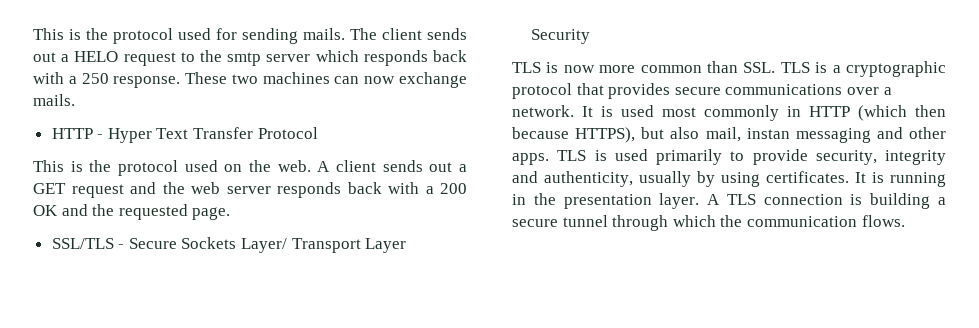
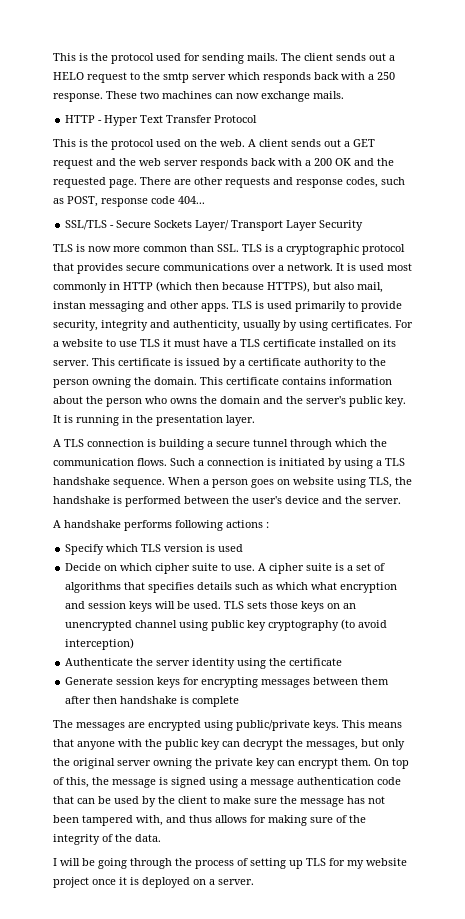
(231, 213) none -> [140,177,405,188] [53,196,205,207] There are other requests and response codes, such as POST, response code 404...
(849, 177) none -> [395,320,413,328] [53,339,396,347] [53,358,386,369] [53,377,392,388] [53,396,406,407] For a website to use TLS it must have a TLS certificate installed on its server. This certificate is issued by a certificate authority to the person owning the domain. This certificate contains information about the person who owns the domain and the server's public key.
(700, 201) none -> (255, 420) //
(905, 221) none -> [170,458,405,469] [53,477,412,488] [53,496,401,507] [53,520,269,531] [65,544,244,555] [65,563,386,574] [65,582,398,593] [65,601,357,612] [65,619,388,631] [65,638,135,650] [65,658,343,669] [65,677,390,688] [65,696,240,707] [53,720,402,731] [53,739,405,750] [53,758,409,769] [53,777,401,788] [53,796,385,807] [53,815,366,826] [53,834,161,845] [53,858,407,869] [53,877,254,888] Such a connection is initiated by using a TLS handshake sequence. When a person goes on website using TLS, the handshake is performed between the user's device and the server. // A handshake performs following actions : // Specify which TLS version is used // Decide on which cipher suite to use. A cipher suite is a set of algorithms that specifies details such as which what encryption and session keys will be used. TLS sets those keys on an unencrypted channel using public key cryptography (to avoid interception) // Authenticate the server identity using the certificate // Generate session keys for encrypting messages between them after then handshake is complete // The messages are encrypted using public/private keys. This means that anyone with the public key can decrypt the messages, but only the original server owning the private key can encrypt them. On top of this, the message is signed using a message authentication code that can be used by the client to make sure the message has not been tampered with, and thus allows for making sure of the integrity of the data. // I will be going through the process of setting up TLS for my website project once it is deployed on a server.

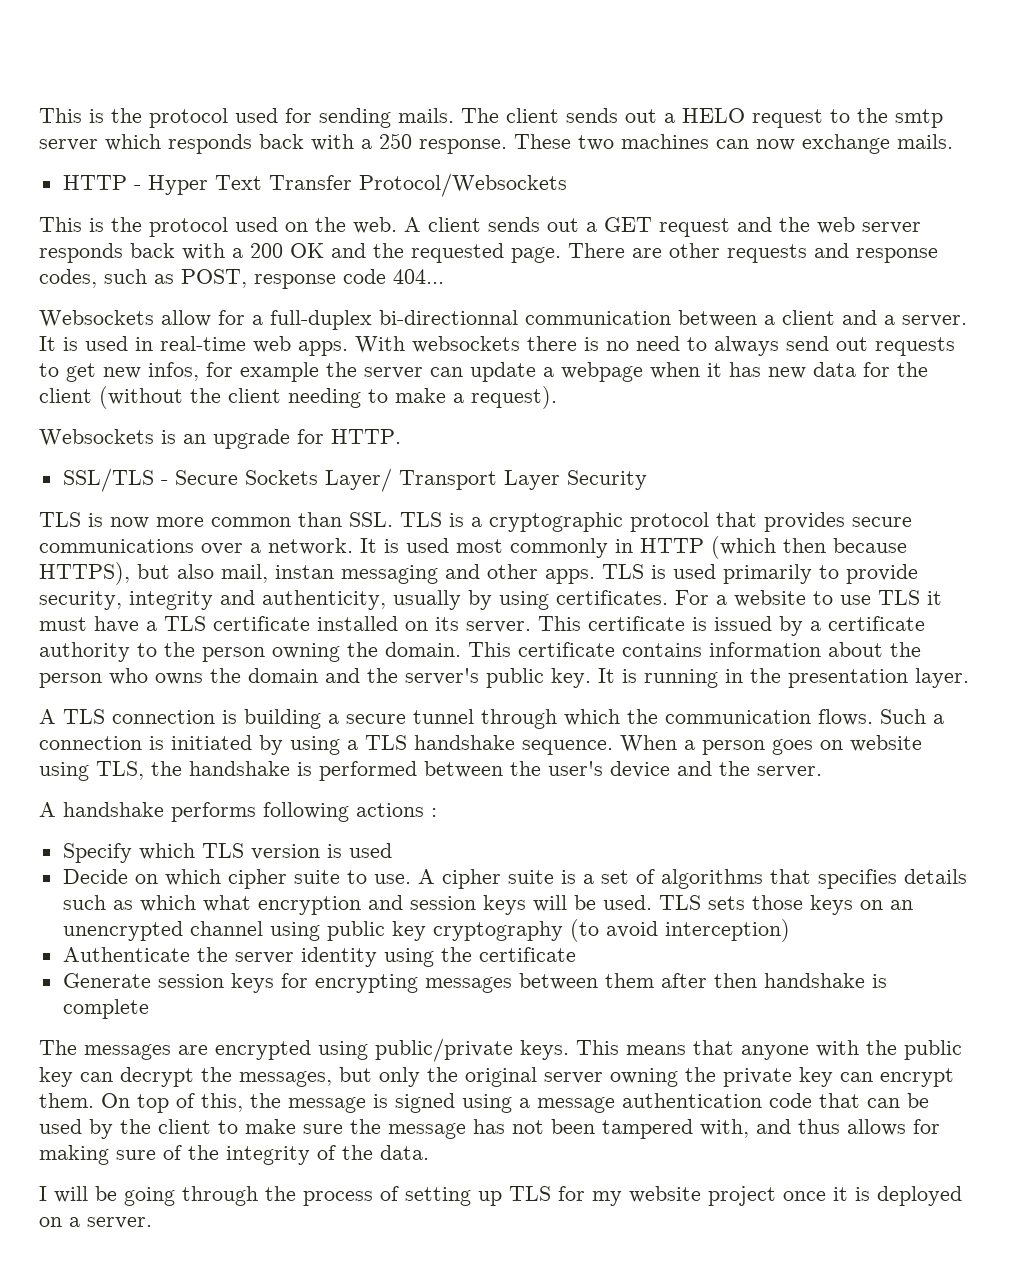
[214,115,258,123] Protocol -> [358,173,567,197] Protocol/Websockets
(205, 200) none -> [39,310,967,330] [39,336,955,356] [39,362,928,382] [39,386,557,409] [39,429,401,449] // Websockets allow for a full-duplex bi-directionnal communication between a client and a server. It is used in real-time web apps. With websockets there is no need to always send out requests to get new infos, for example the server can update a webpage when it has new data for the client (without the client needing to make a request). // Websockets is an upgrade for HTTP.

